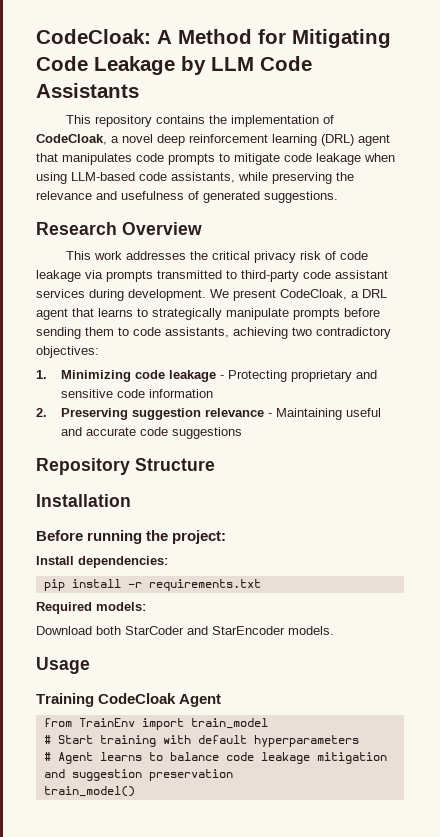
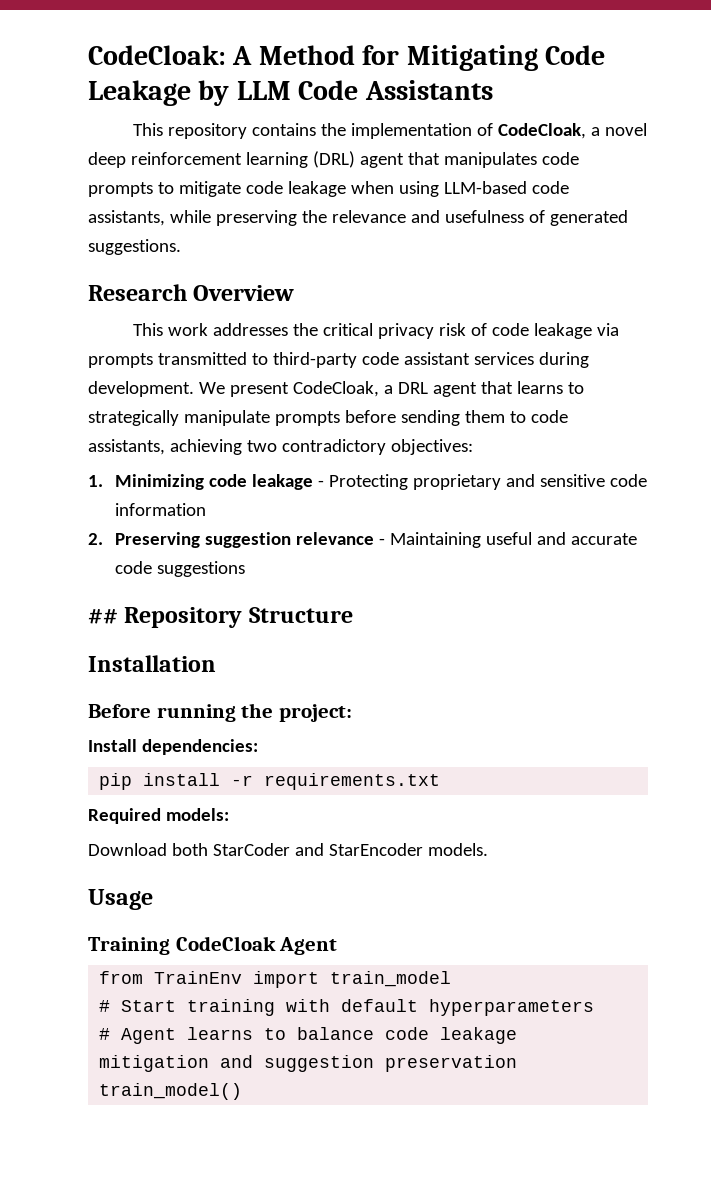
(242, 433) none -> [88,608,118,624] ##

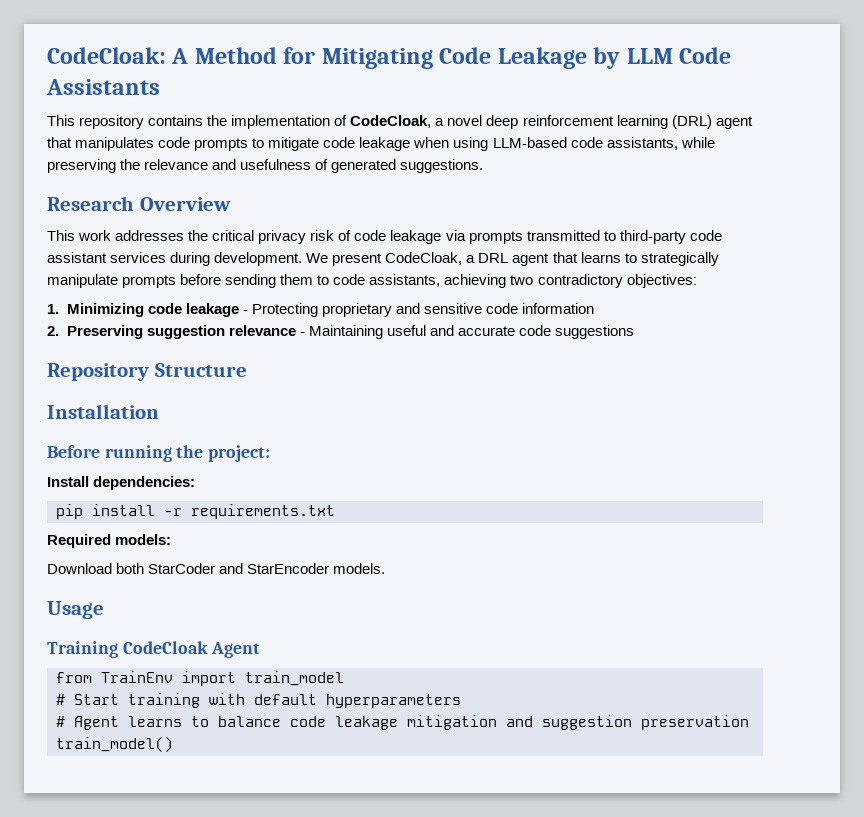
[88,608,118,624] ## -> (635, 332) none

